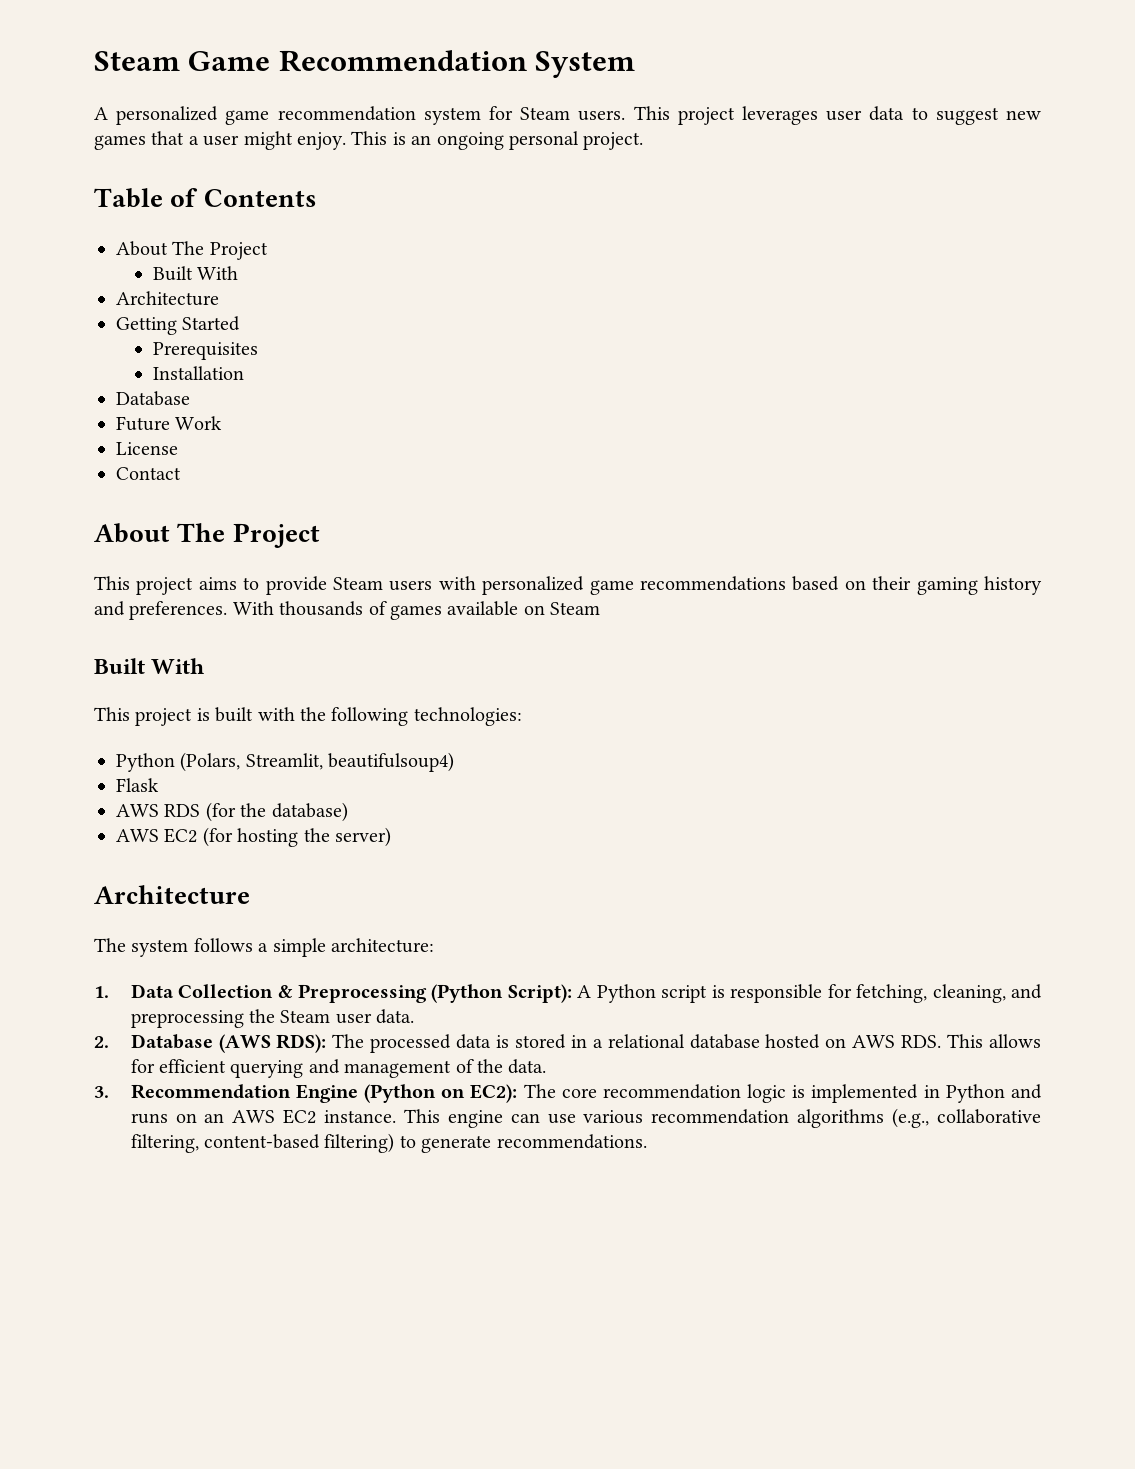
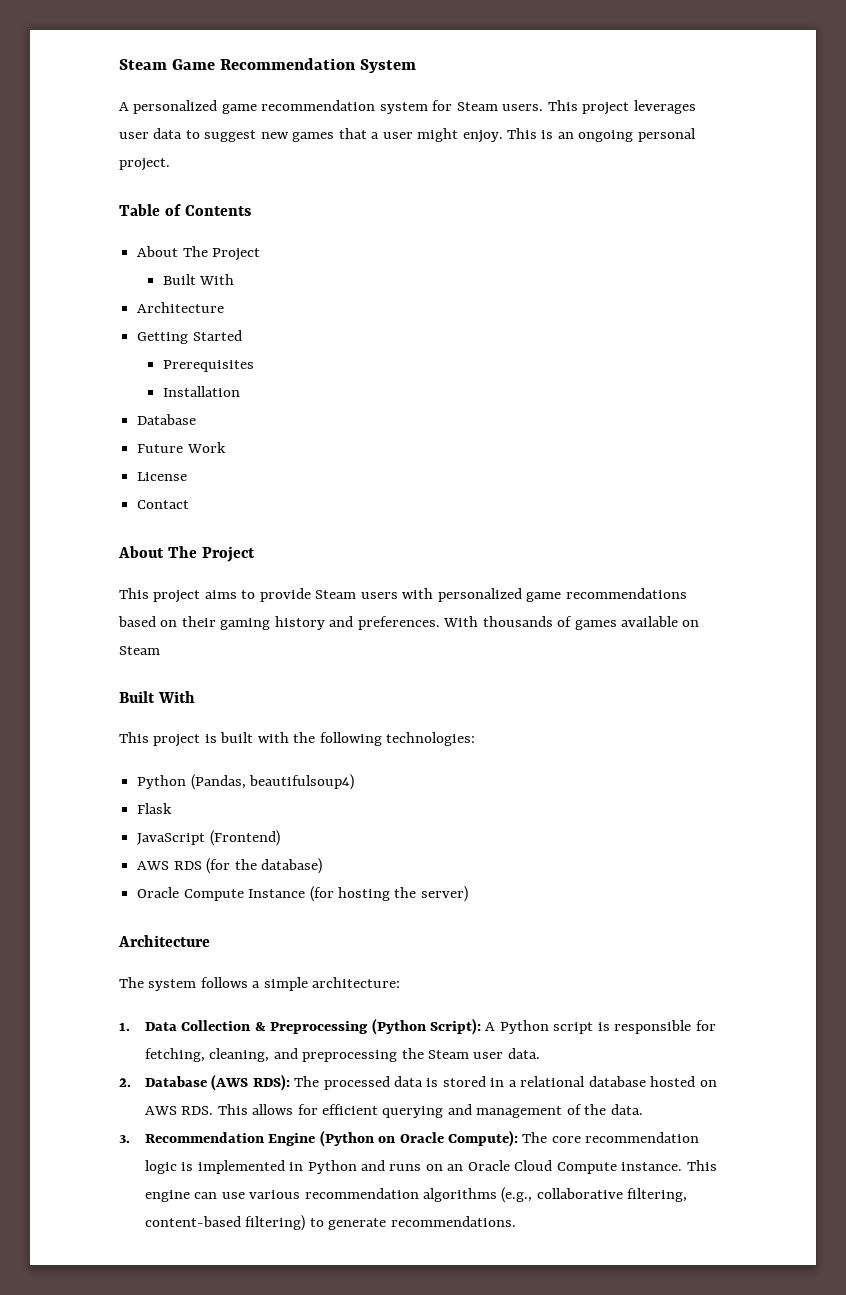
[180,752,323,772] (Polars, Streamlit, -> [190,774,246,790] (Pandas,
(159, 785) none -> [137,830,280,846] // JavaScript (Frontend)
[116,828,198,843] AWS EC2 -> [137,887,306,901] Oracle Compute Instance
[470,1084,518,1103] EC2): -> [399,1130,519,1147] Oracle Compute):
[232,1109,317,1124] AWS EC2 -> [467,1160,617,1174] Oracle Cloud Compute

